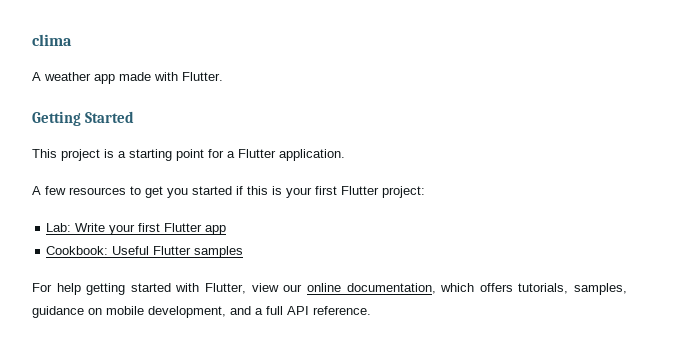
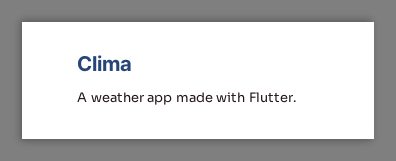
[32,34,72,46] clima -> [77,55,132,72] Clima
[32,111,134,126] [32,149,345,161] [32,186,425,198] [46,223,227,235] [46,246,244,258] [32,283,628,295] [32,306,371,318] // Getting Started // This project is a starting point for a Flutter application. // A few resources to get you started if this is your first Flutter project: // Lab: Write your first Flutter app // Cookbook: Useful Flutter samples // For help getting started with Flutter, view our online documentation, which offers tutorials, samples, guidance on mobile development, and a full API reference. -> (296, 97) none

